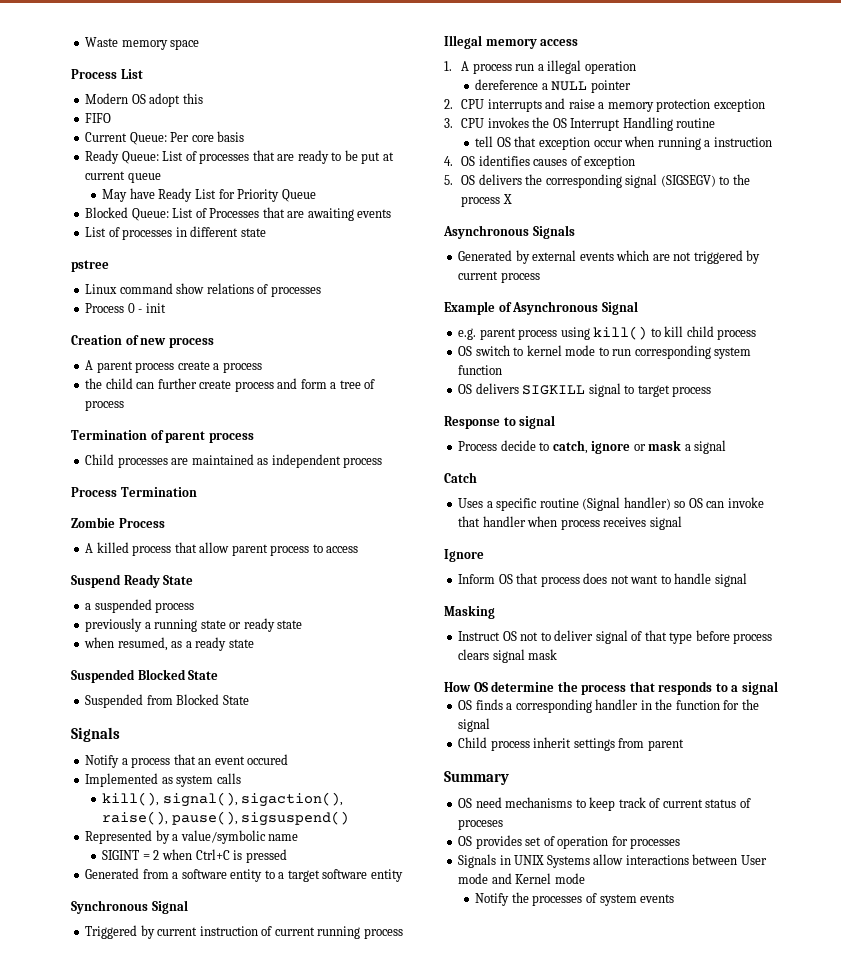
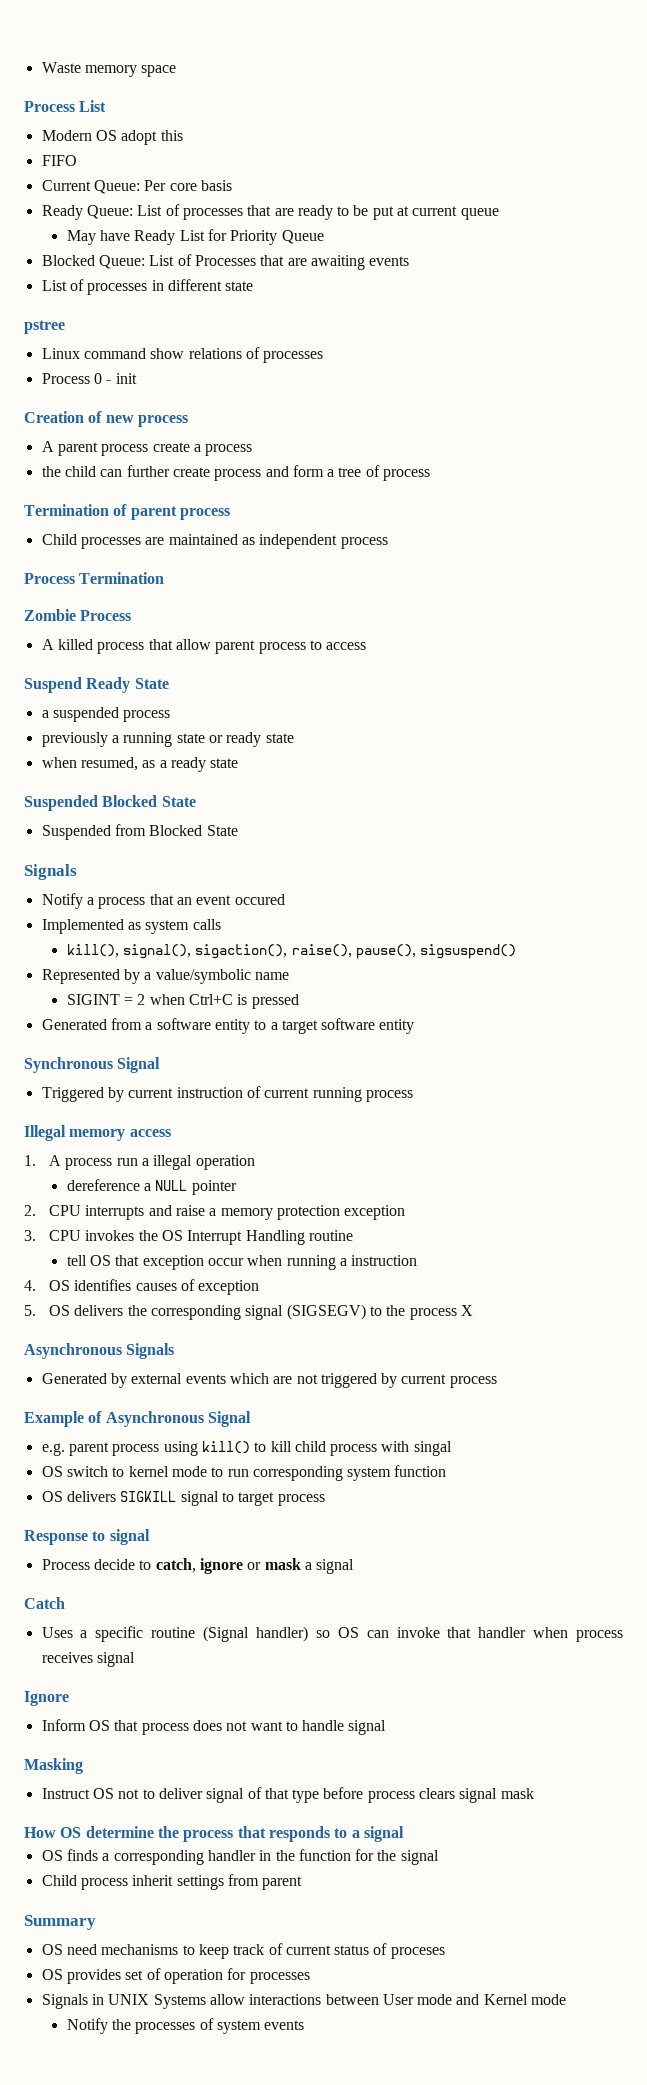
(757, 334) none -> [381,1441,452,1456] with singal

